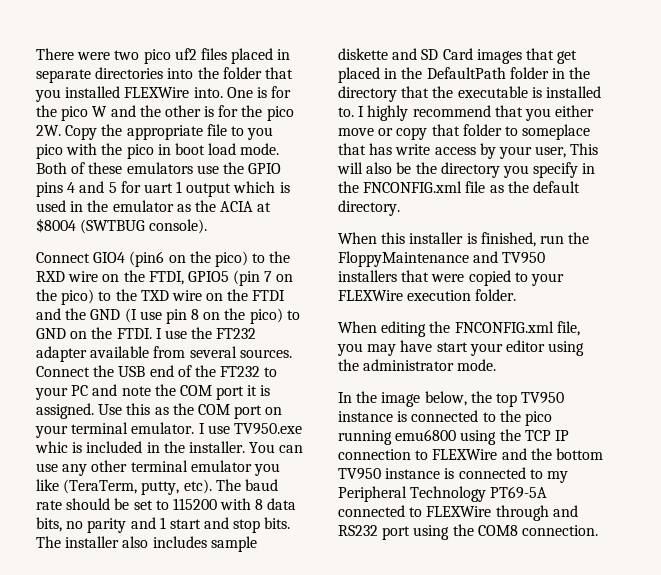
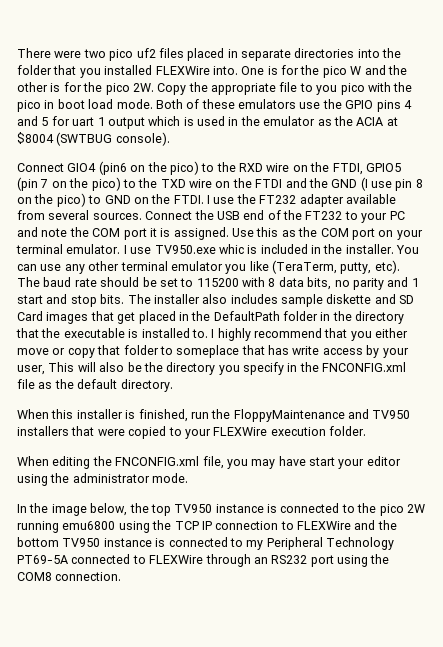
(552, 418) none -> [406,504,425,513] 2W
[552,505,578,517] and -> [253,557,268,564] an

